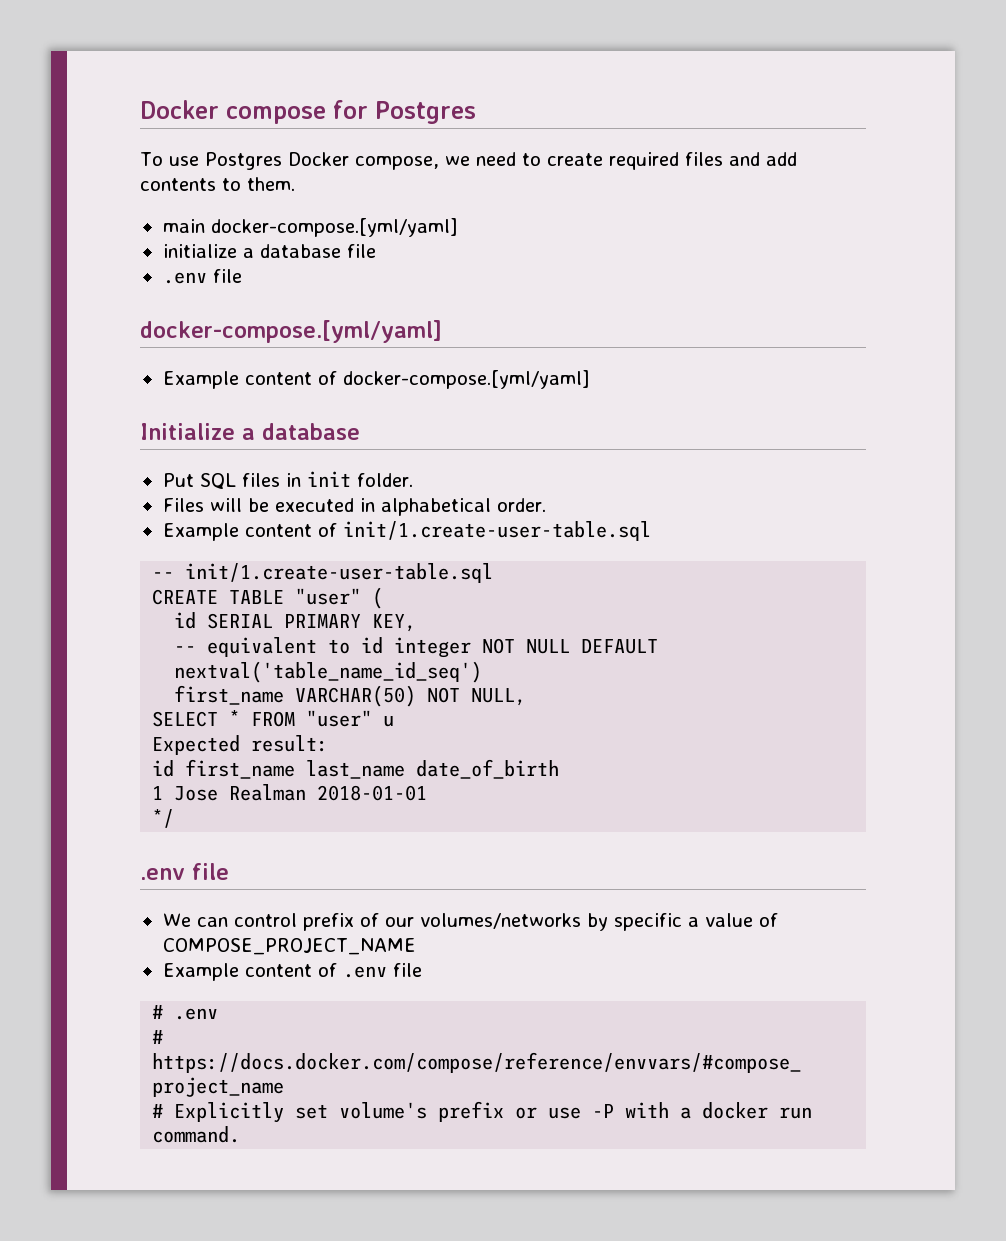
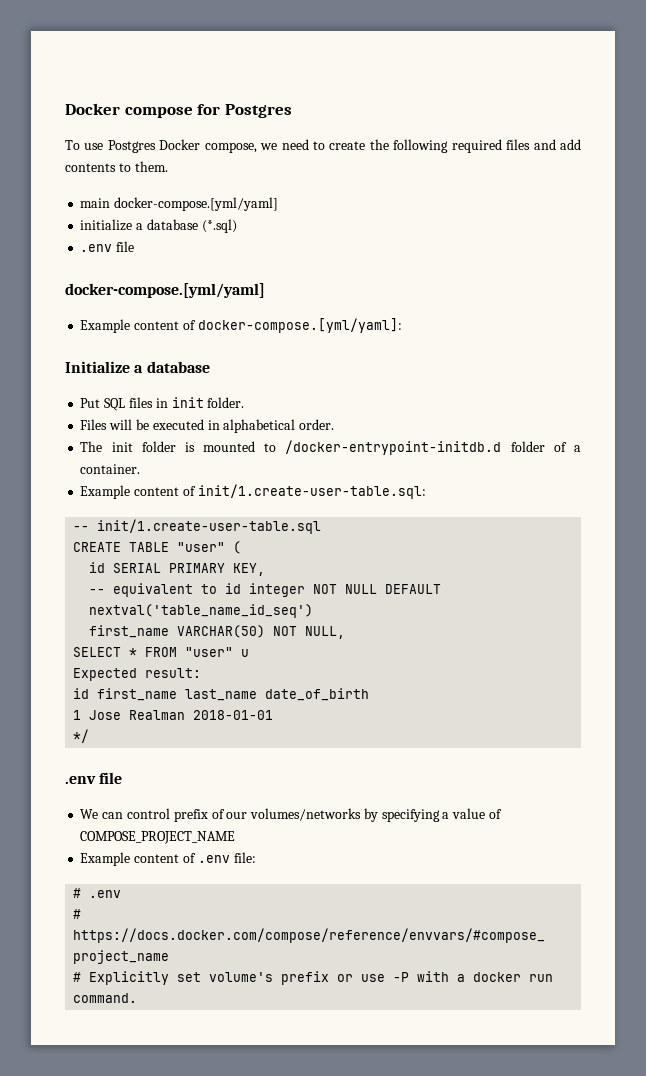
(603, 159) none -> [369,139,449,153] the following
[346,244,376,258] file -> [201,219,237,233] (*.sql)
[342,370,590,389] docker-compose.[yml/yaml] -> [197,318,402,333] docker-compose.[yml/yaml]:
[162,521,651,541] // Example content of init/1.create-user-table.sql -> [80,440,582,455] [80,464,141,474] [80,484,426,499] // The init folder is mounted to /docker-entrypoint-initdb.d folder of a container. // Example content of init/1.create-user-table.sql:
[613,913,682,931] specific -> [381,809,440,822] specifying
[392,963,422,977] file -> [233,852,256,863] file:

